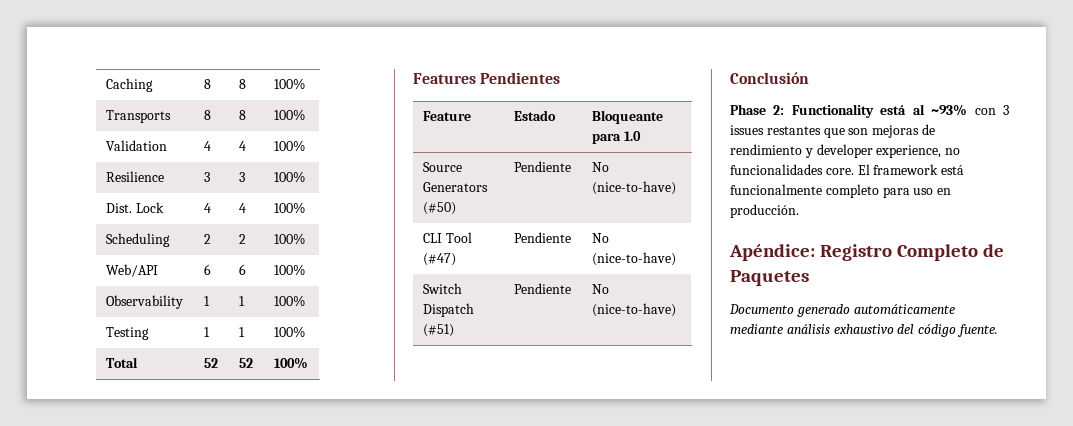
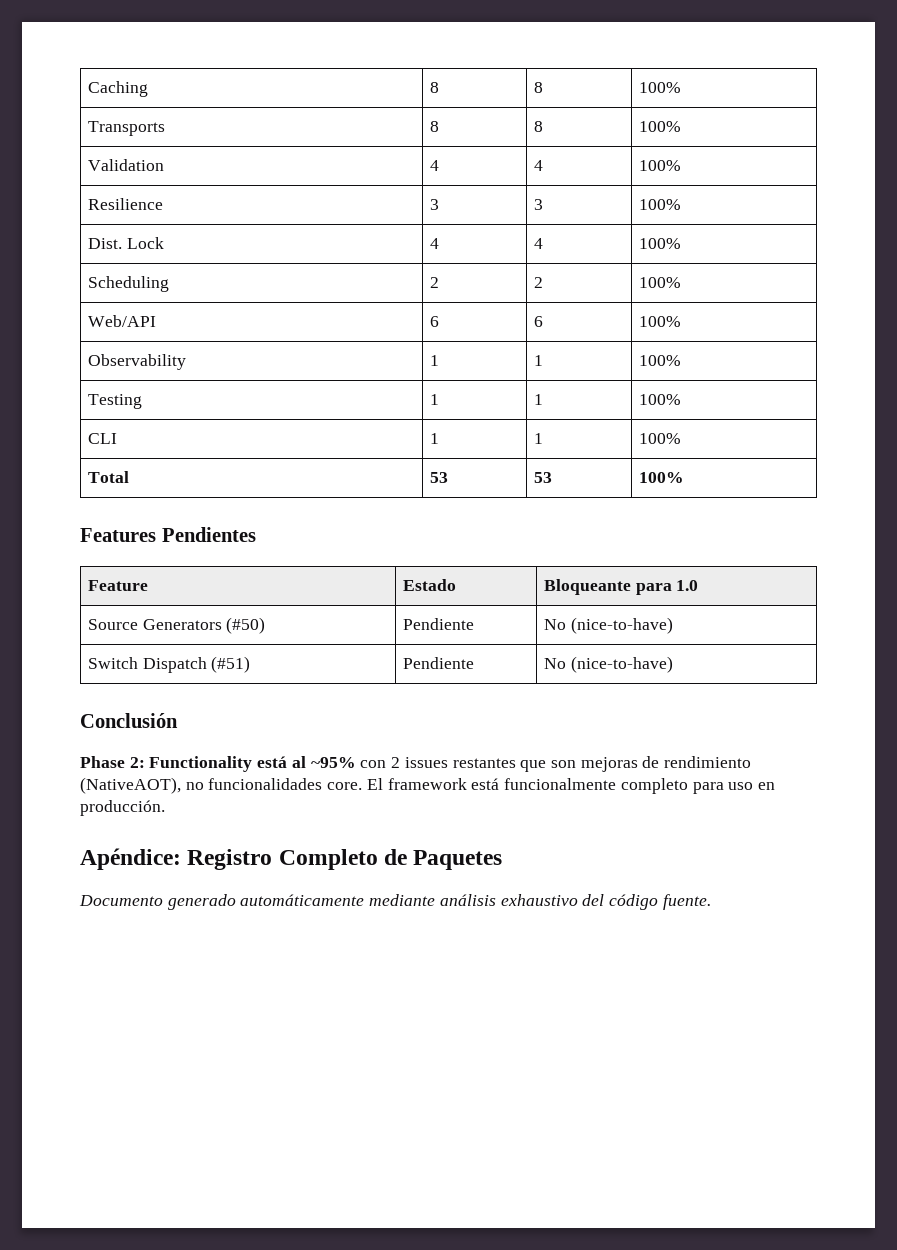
(306, 332) none -> [88,433,118,444] [430,433,440,444] [534,433,544,444] [639,433,682,444] // CLI | 1 | 1 | 100%
[204,358,219,368] [239,358,254,368] 52 | 52 -> [430,472,449,483] [534,472,553,483] 53 | 53
[423,232,472,243] [423,253,457,266] [514,232,572,243] [592,233,610,243] [592,252,677,266] // CLI Tool (#47) | Pendiente | No (nice-to-have) -> (673, 625) none
[931,104,1009,116] ~93% con 3 -> [310,757,401,768] ~95% con 2
[804,144,942,158] y developer experience, -> [80,777,181,794] (NativeAOT),

